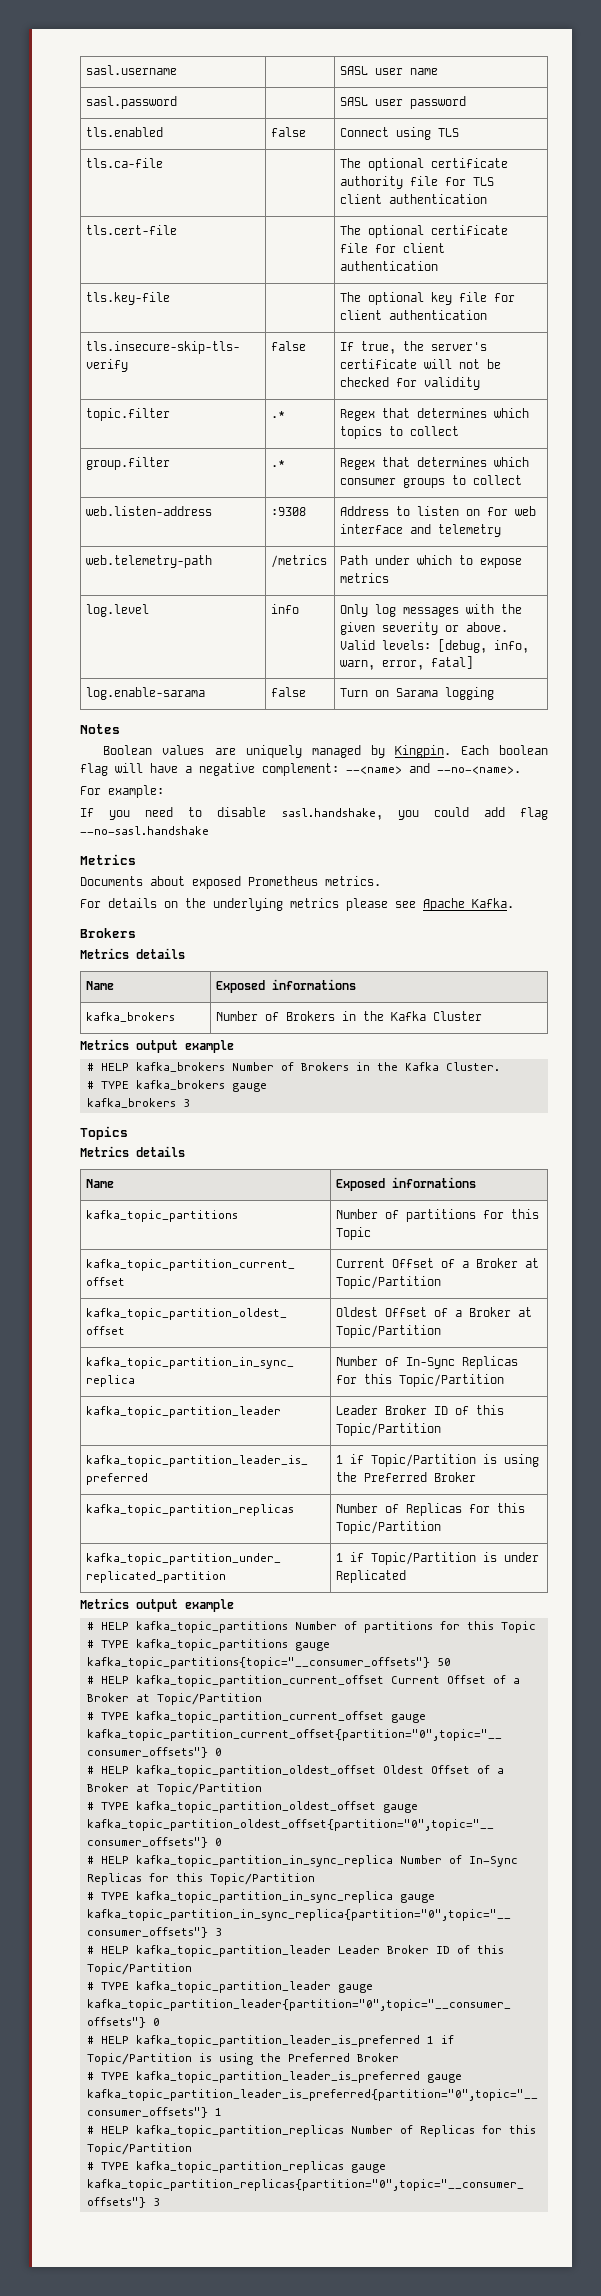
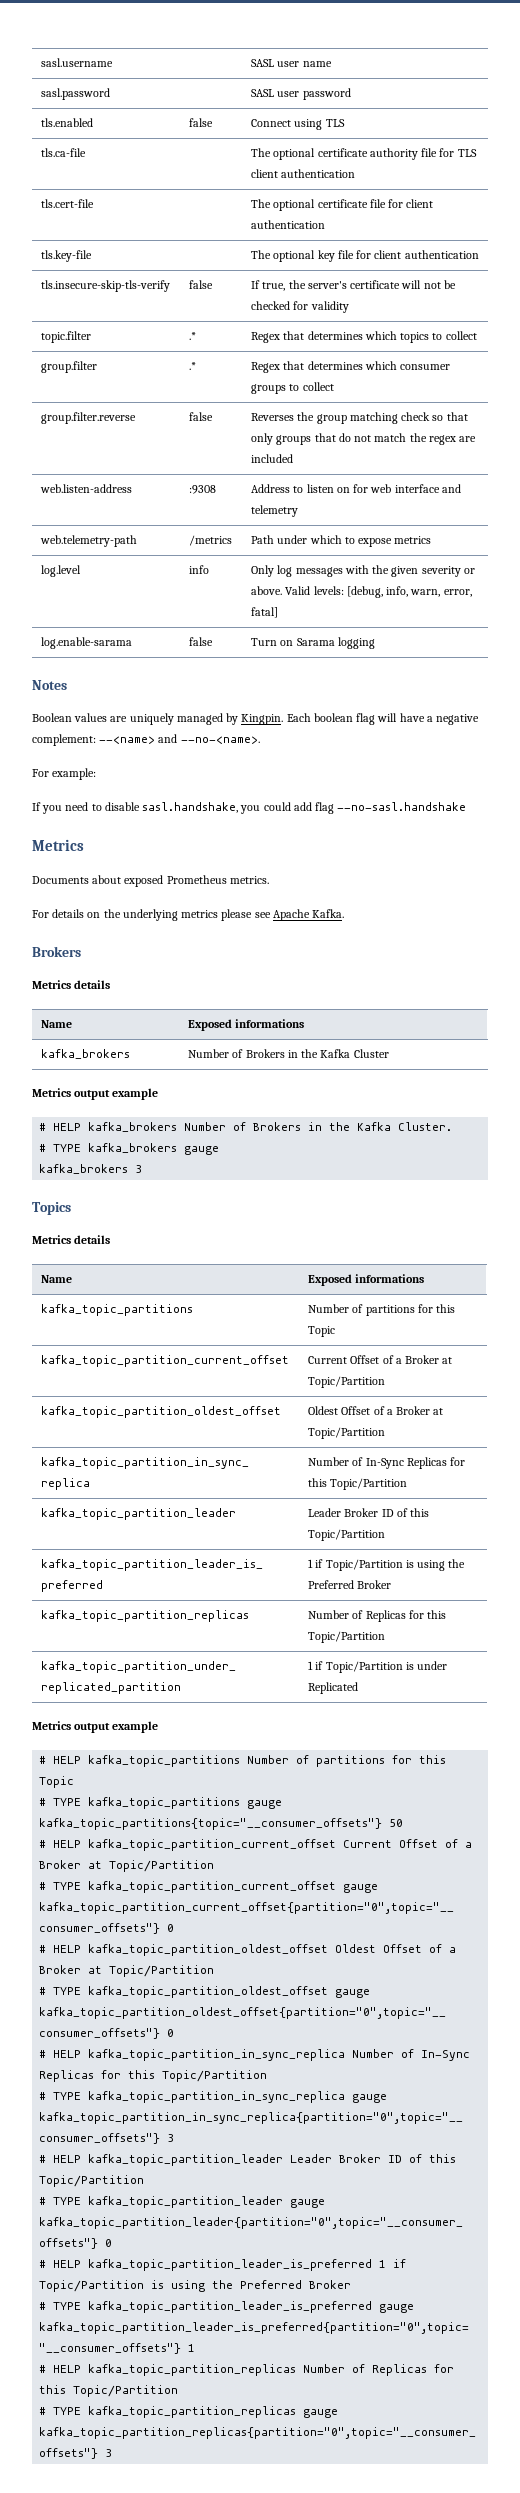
(522, 480) none -> [41,412,137,424] [189,412,214,421] [251,412,468,424] [251,433,477,445] [251,454,294,463] // group.filter.reverse | false | Reverses the group matching check so that only groups that do not match the regex are included

